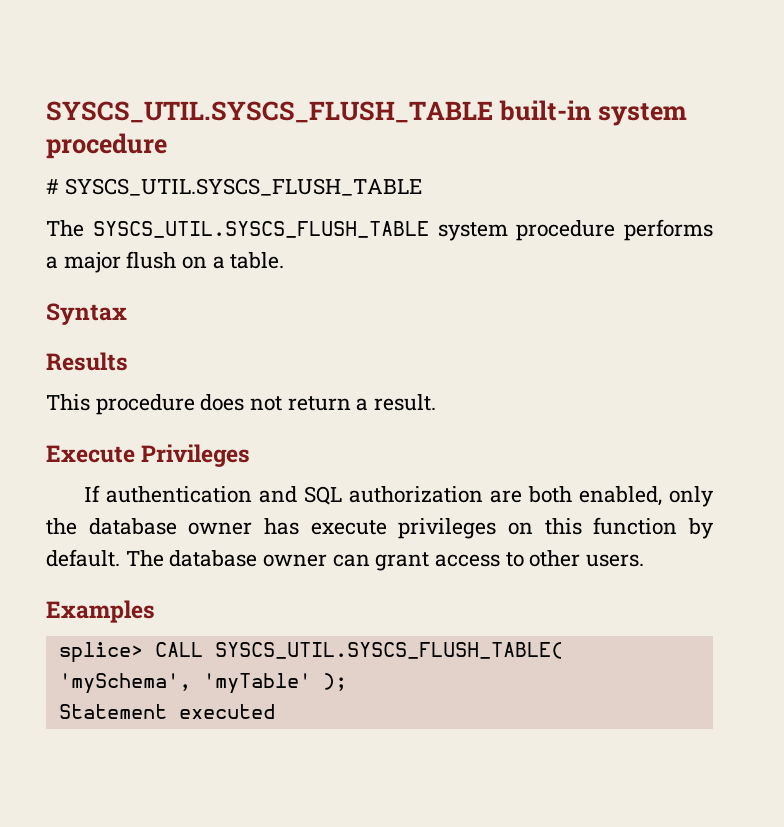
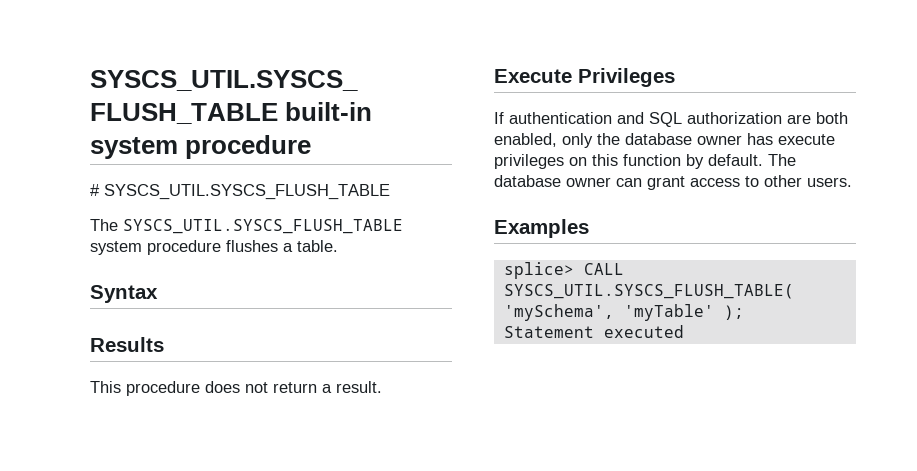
[624,219,713,241] [46,251,208,273] performs a major flush on -> [226,240,278,252] flushes

